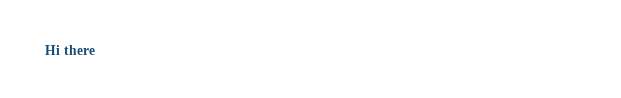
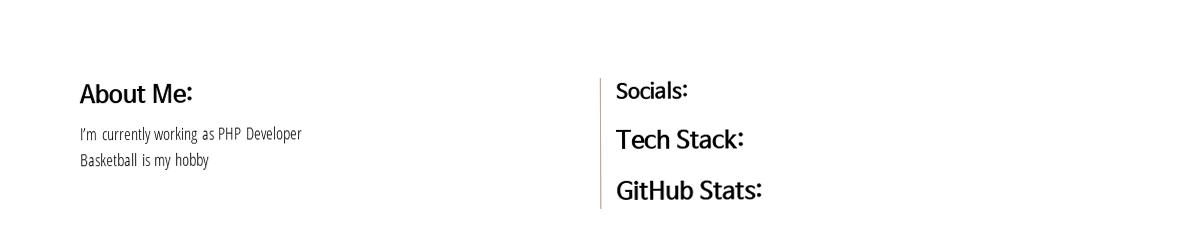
[45,45,95,55] Hi there -> [78,83,194,104] [80,126,303,145] [80,152,210,170] [615,80,688,100] [616,129,746,149] [616,180,764,201] About Me: // I’m currently working as PHP Developer // Basketball is my hobby // Socials: // Tech Stack: // GitHub Stats:

